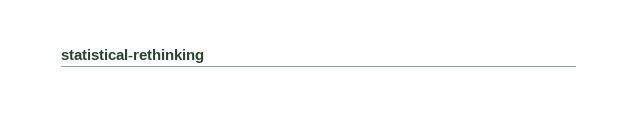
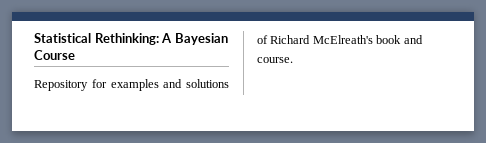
[61,49,204,63] statistical-rethinking -> [34,33,228,45] [34,50,75,60] [34,79,229,91] [257,35,423,44] [257,57,293,63] Statistical Rethinking: A Bayesian Course // Repository for examples and solutions of Richard McElreath's book and course.

